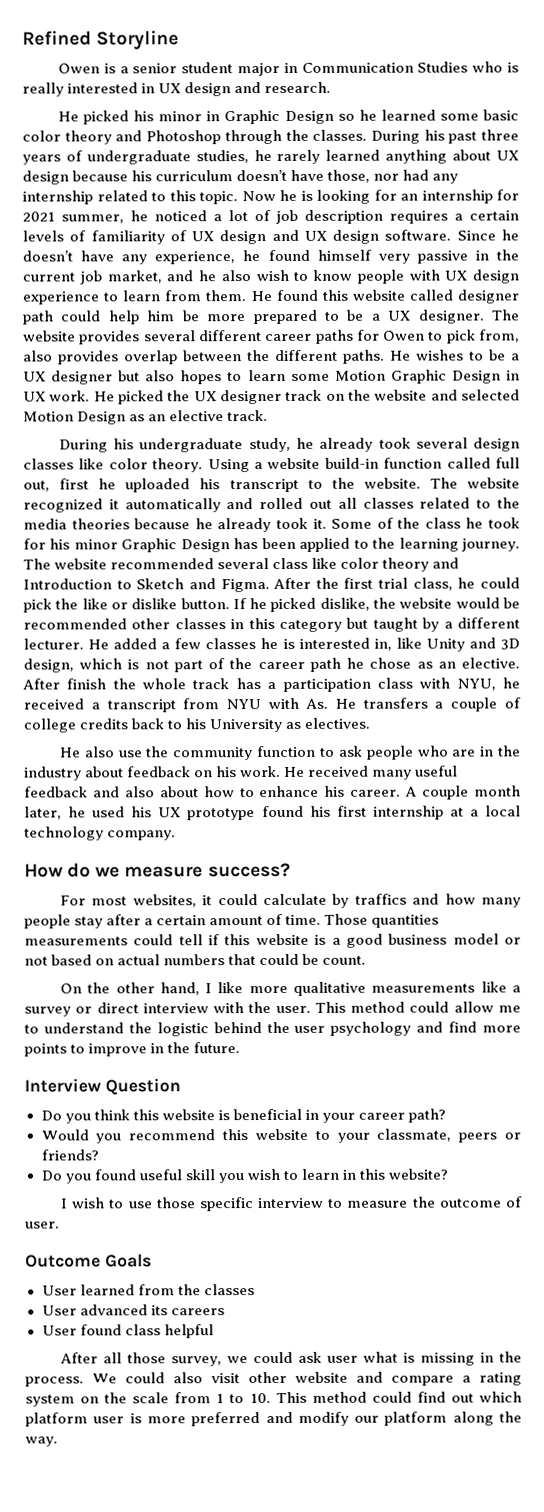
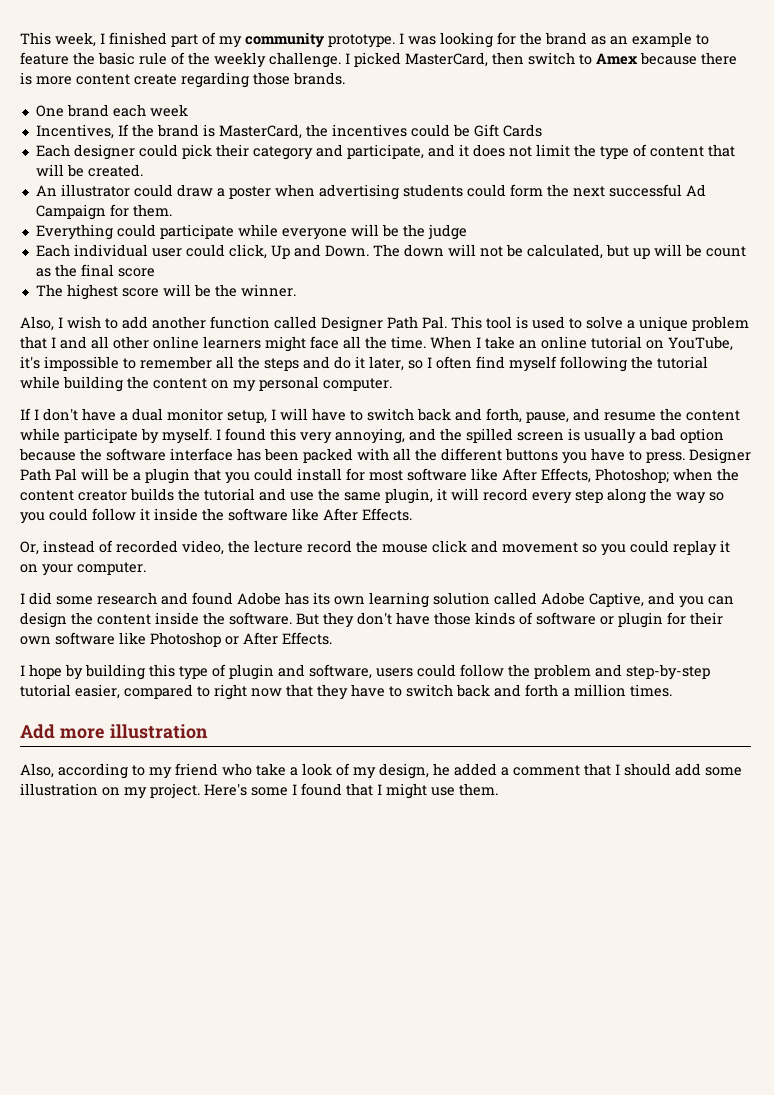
[22,30,180,50] [57,61,519,77] [22,81,332,97] [57,109,519,125] [22,129,519,145] [22,149,520,165] [22,169,459,185] [22,189,519,205] [22,209,519,224] [22,229,519,245] [22,249,520,265] [22,269,519,285] [22,289,519,305] [22,309,521,325] [23,329,521,345] [23,349,520,365] [23,369,521,385] [23,389,520,405] [23,410,269,425] [58,437,521,453] [23,457,520,473] [23,477,521,493] [23,497,521,513] [23,517,520,533] [23,537,520,553] [23,557,460,572] [23,577,520,593] [23,597,521,613] [23,617,520,632] [23,637,520,652] [23,657,520,673] [22,677,521,692] [23,697,521,713] [23,717,371,733] [58,745,521,761] [24,765,459,781] [24,785,522,800] [24,805,521,821] [24,826,177,841] [24,862,291,878] [59,893,521,908] [24,913,440,929] [24,933,522,948] [24,953,367,966] [59,981,521,996] [24,1001,521,1017] [24,1021,521,1037] [24,1042,241,1057] [24,1078,181,1096] [40,1108,447,1124] [40,1128,521,1144] [40,1149,99,1161] [40,1168,449,1184] [60,1196,523,1212] [25,1221,60,1229] [25,1254,152,1268] [41,1284,255,1296] [41,1304,225,1316] [41,1324,214,1339] [59,1351,523,1367] [25,1371,522,1387] [25,1391,522,1407] [25,1411,522,1427] [25,1436,58,1447] Refined Storyline // Owen is a senior student major in Communication Studies who is really interested in UX design and research. // He picked his minor in Graphic Design so he learned some basic color theory and Photoshop through the classes. During his past three years of undergraduate studies, he rarely learned anything about UX design because his curriculum doesn’t have those, nor had any internship related to this topic. Now he is looking for an internship for 2021 summer, he noticed a lot of job description requires a certain levels of familiarity of UX design and UX design software. Since he doesn’t have any experience, he found himself very passive in the current job market, and he also wish to know people with UX design experience to learn from them. He found this website called designer path could help him be more prepared to be a UX designer. The website provides several different career paths for Owen to pick from, also provides overlap between the different paths. He wishes to be a UX designer but also hopes to learn some Motion Graphic Design in UX work. He picked the UX designer track on the website and selected Motion Design as an elective track. // During his undergraduate study, he already took several design classes like color theory. Using a website build-in function called full out, first he uploaded his transcript to the website. The website recognized it automatically and rolled out all classes related to the media theories because he already took it. Some of the class he took for his minor Graphic Design has been applied to the learning journey. The website recommended several class like color theory and Introduction to Sketch and Figma. After the first trial class, he could pick the like or dislike button. If he picked dislike, the website would be recommended other classes in this category but taught by a different lecturer. He added a few classes he is interested in, like Unity and 3D design, which is not part of the career path he chose as an elective. After finish the whole track has a participation class with NYU, he received a transcript from NYU with As. He transfers a couple of college credits back to his University as electives. // He also use the community function to ask people who are in the industry about feedback on his work. He received many useful feedback and also about how to enhance his career. A couple month later, he used his UX prototype found his first internship at a local technology company. // How do we measure success? // For most websites, it could calculate by traffics and how many people stay after a certain amount of time. Those quantities measurements could tell if this website is a good business model or not based on actual numbers that could be count. // On the other hand, I like more qualitative measurements like a survey or direct interview with the user. This method could allow me to understand the logistic behind the user psychology and find more points to improve in the future. // Interview Question // Do you think this website is beneficial in your career path? // Would you recommend this website to your classmate, peers or friends? // Do you found useful skill you wish to learn in this website? // I wish to use those specific interview to measure the outcome of user. // Outcome Goals // User learned from the classes // User advanced its careers // User found class helpful // After all those survey, we could ask user what is missing in the process. We could also visit other website and compare a rating system on the scale from 1 to 10. This method could find out which platform user is more preferred and modify our platform along the way. -> [20,32,709,48] [20,52,737,68] [20,72,345,88] [35,104,188,117] [35,124,542,139] [35,144,735,160] [35,164,143,177] [35,184,706,200] [35,204,172,220] [35,224,467,240] [35,244,746,259] [35,264,155,277] [35,284,296,300] [20,316,749,332] [20,336,733,352] [20,356,708,372] [20,376,392,392] [20,408,740,423] [20,428,724,444] [19,448,751,464] [20,468,739,484] [20,488,724,504] [20,508,412,524] [20,540,730,556] [20,562,146,576] [20,592,734,608] [20,612,723,628] [20,632,332,647] [20,664,710,680] [20,684,672,700] [20,724,208,739] [20,763,742,779] [20,783,498,799] This week, I finished part of my community prototype. I was looking for the brand as an example to feature the basic rule of the weekly challenge. I picked MasterCard, then switch to Amex because there is more content create regarding those brands. // One brand each week // Incentives, If the brand is MasterCard, the incentives could be Gift Cards // Each designer could pick their category and participate, and it does not limit the type of content that will be created. // An illustrator could draw a poster when advertising students could form the next successful Ad Campaign for them. // Everything could participate while everyone will be the judge // Each individual user could click, Up and Down. The down will not be calculated, but up will be count as the final score // The highest score will be the winner. // Also, I wish to add another function called Designer Path Pal. This tool is used to solve a unique problem that I and all other online learners might face all the time. When I take an online tutorial on YouTube, it's impossible to remember all the steps and do it later, so I often find myself following the tutorial while building the content on my personal computer. // If I don't have a dual monitor setup, I will have to switch back and forth, pause, and resume the content while participate by myself. I found this very annoying, and the spilled screen is usually a bad option because the software interface has been packed with all the different buttons you have to press. Designer Path Pal will be a plugin that you could install for most software like After Effects, Photoshop; when the content creator builds the tutorial and use the same plugin, it will record every step along the way so you could follow it inside the software like After Effects. // Or, instead of recorded video, the lecture record the mouse click and movement so you could replay it on your computer. // I did some research and found Adobe has its own learning solution called Adobe Captive, and you can design the content inside the software. But they don't have those kinds of software or plugin for their own software like Photoshop or After Effects. // I hope by building this type of plugin and software, users could follow the problem and step-by-step tutorial easier, compared to right now that they have to switch back and forth a million times. // Add more illustration // Also, according to my friend who take a look of my design, he added a comment that I should add some illustration on my project. Here's some I found that I might use them.

